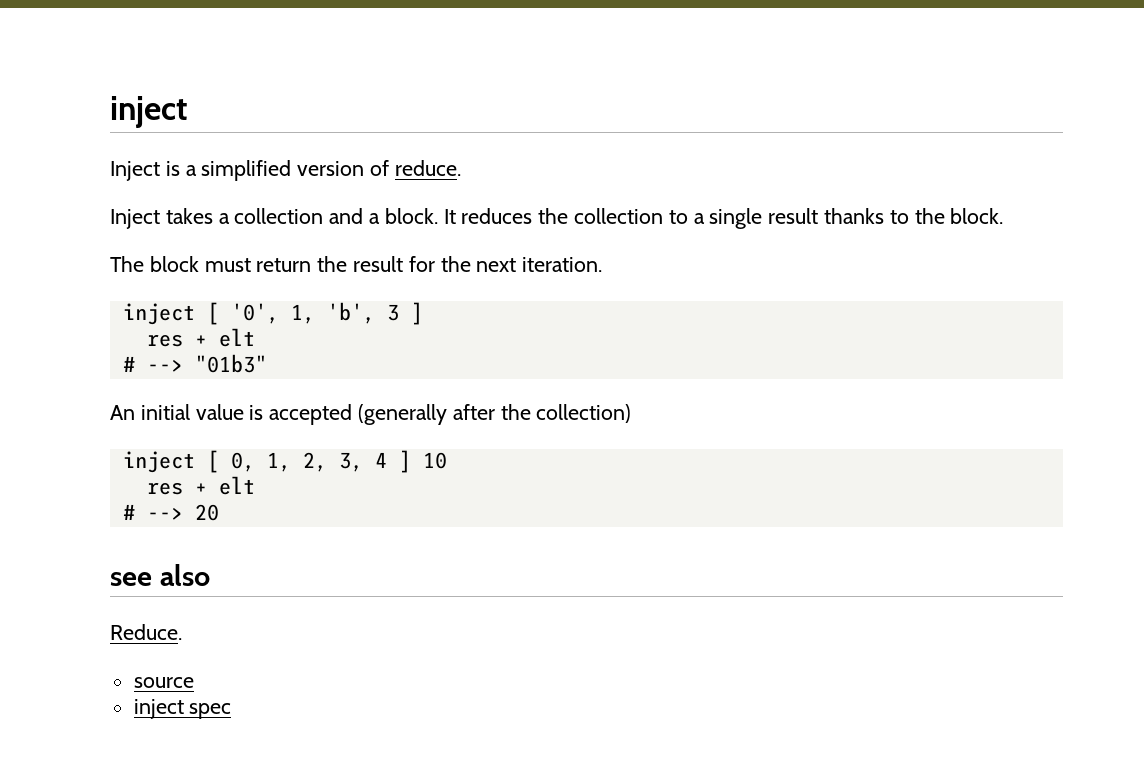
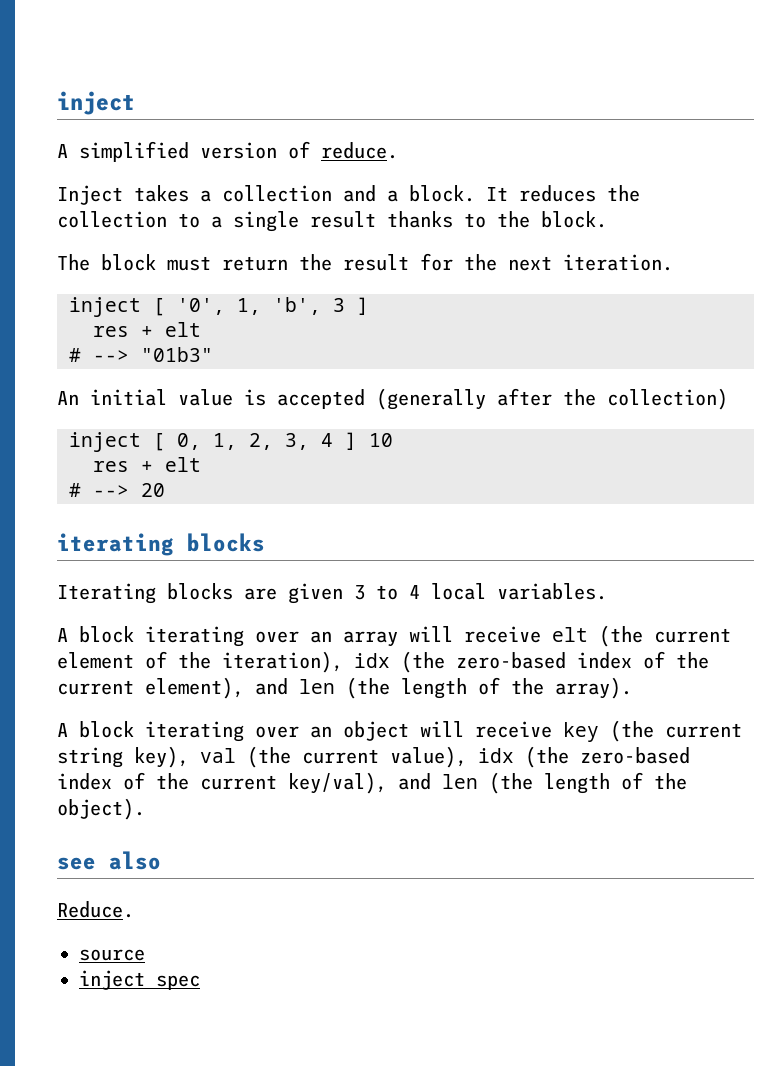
[110,161,197,181] Inject is a -> [57,144,68,158] A
(219, 512) none -> [57,533,265,556] [57,583,607,604] [57,625,731,647] [57,651,709,673] [57,677,632,699] [57,720,742,742] [57,746,690,768] [57,772,687,794] [57,798,145,820] // iterating blocks // Iterating blocks are given 3 to 4 local variables. // A block iterating over an array will receive elt (the current element of the iteration), idx (the zero-based index of the current element), and len (the length of the array). // A block iterating over an object will receive key (the current string key), val (the current value), idx (the zero-based index of the current key/val), and len (the length of the object).

